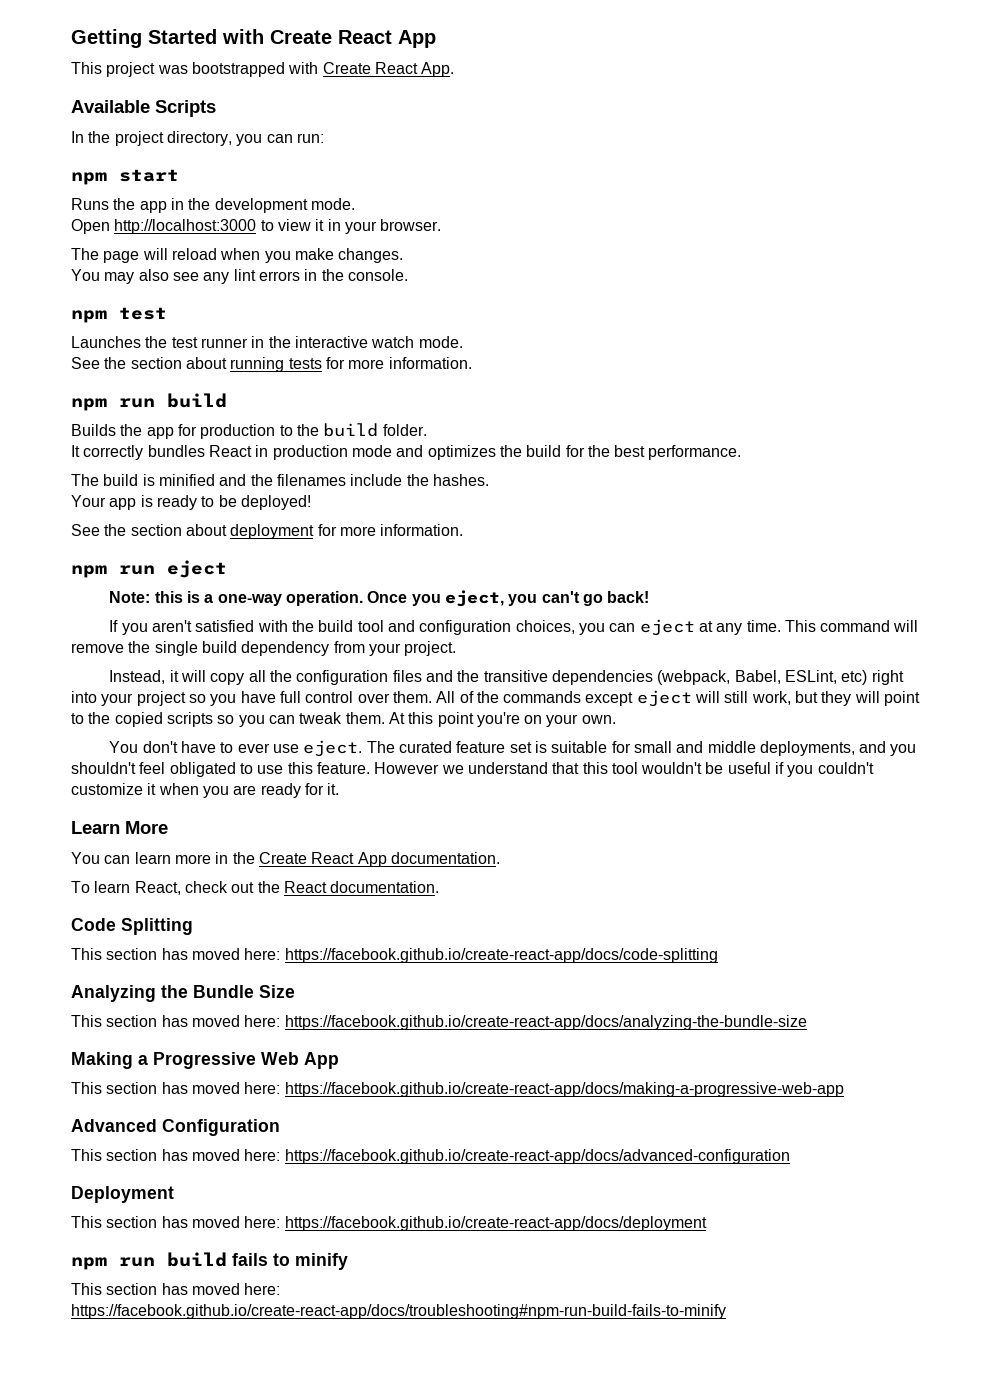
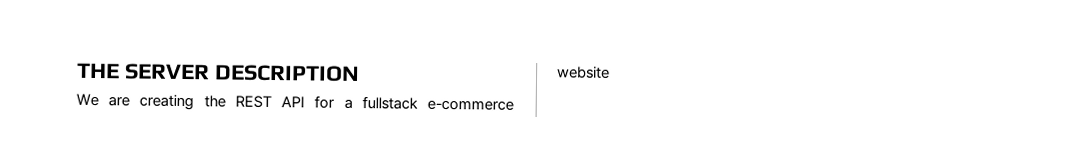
[71,29,436,48] [71,62,455,77] [71,100,216,117] [71,131,324,146] [71,169,179,185] [71,198,355,213] [71,219,442,234] [71,248,404,263] [71,269,408,284] [71,307,167,323] [71,336,463,348] [71,357,472,372] [71,393,227,411] [71,423,427,439] [71,445,742,460] [71,474,489,486] [71,495,311,510] [71,524,464,539] [71,560,227,578] [109,590,650,607] [109,619,919,636] [71,641,457,656] [109,670,904,685] [71,690,921,707] [71,712,616,727] [109,740,917,757] [71,762,874,777] [71,783,340,798] [71,821,168,834] [71,852,500,867] [71,881,440,895] [71,918,193,935] [71,948,718,963] [71,985,295,1002] [71,1015,807,1030] [71,1052,339,1069] [71,1082,844,1097] [71,1119,280,1136] [71,1149,790,1164] [71,1186,174,1203] [71,1216,707,1231] [71,1252,348,1270] [71,1283,281,1295] [71,1304,726,1319] Getting Started with Create React App // This project was bootstrapped with Create React App. // Available Scripts // In the project directory, you can run: // npm start // Runs the app in the development mode. // Open http://localhost:3000 to view it in your browser. // The page will reload when you make changes. // You may also see any lint errors in the console. // npm test // Launches the test runner in the interactive watch mode. // See the section about running tests for more information. // npm run build // Builds the app for production to the build folder. // It correctly bundles React in production mode and optimizes the build for the best performance. // The build is minified and the filenames include the hashes. // Your app is ready to be deployed! // See the section about deployment for more information. // npm run eject // Note: this is a one-way operation. Once you eject, you can't go back! // If you aren't satisfied with the build tool and configuration choices, you can eject at any time. This command will remove the single build dependency from your project. // Instead, it will copy all the configuration files and the transitive dependencies (webpack, Babel, ESLint, etc) right into your project so you have full control over them. All of the commands except eject will still work, but they will point to the copied scripts so you can tweak them. At this point you're on your own. // You don't have to ever use eject. The curated feature set is suitable for small and middle deployments, and you shouldn't feel obligated to use this feature. However we understand that this tool wouldn't be useful if you couldn't customize it when you are ready for it. // Learn More // You can learn more in the Create React App documentation. // To learn React, check out the React documentation. // Code Splitting // This section has moved here: https://facebook.github.io/create-react-app/docs/code-splitting // Analyzing the Bundle Size // This section has moved here: https://facebook.github.io/create-react-app/docs/analyzing-the-bundle-size // Making a Progressive Web App // This section has moved here: https://facebook.github.io/create-react-app/docs/making-a-progressive-web-app // Advanced Configuration // This section has moved here: https://facebook.github.io/create-react-app/docs/advanced-configuration // Deployment // This section has moved here: https://facebook.github.io/create-react-app/docs/deployment // npm run build fails to minify // This section has moved here: https://facebook.github.io/create-react-app/docs/troubleshooting#npm-run-build-fails-to-minify -> [77,62,360,82] [76,93,514,111] [557,66,610,79] THE SERVER DESCRIPTION // We are creating the REST API for a fullstack e-commerce website

